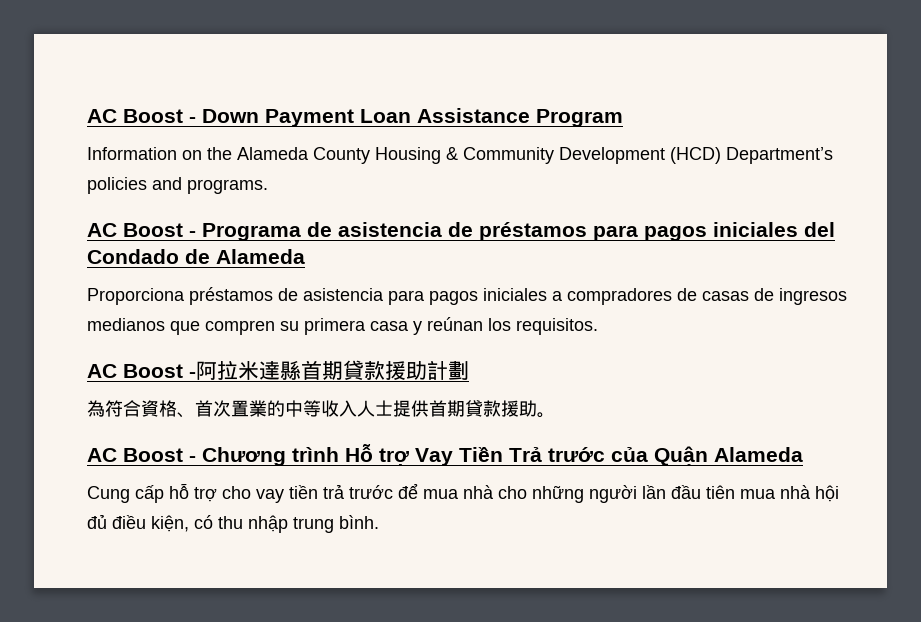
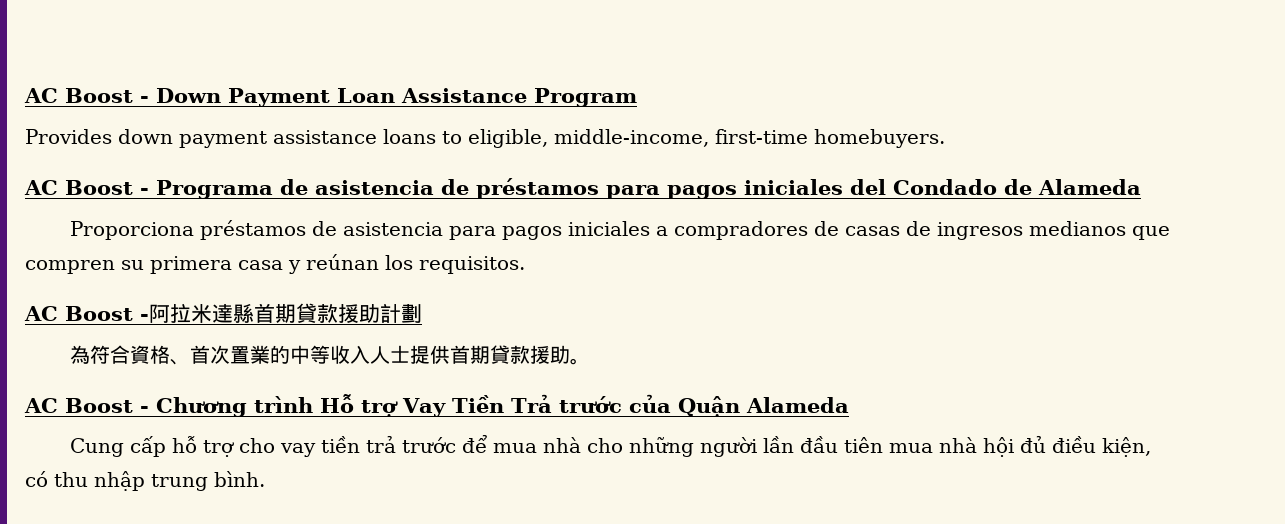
[87,147,833,164] [87,177,268,194] Information on the Alameda County Housing & Community Development (HCD) Department’s policies and programs. -> [25,129,945,148] Provides down payment assistance loans to eligible, middle-income, first-time homebuyers.

